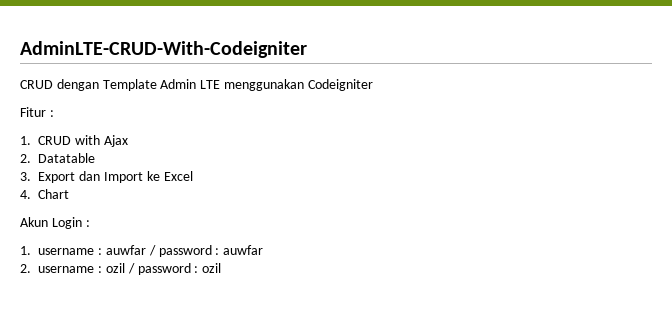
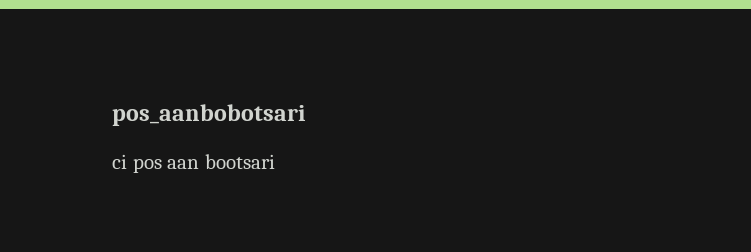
[20,41,307,58] [20,79,373,91] [20,107,54,117] [20,135,128,147] [20,153,96,163] [20,171,193,183] [20,189,70,199] [20,217,90,229] [20,245,264,257] [20,263,222,275] AdminLTE-CRUD-With-Codeigniter // CRUD dengan Template Admin LTE menggunakan Codeigniter // Fitur : // 1. CRUD with Ajax // 2. Datatable // 3. Export dan Import ke Excel // 4. Chart // Akun Login : // 1. username : auwfar / password : auwfar // 2. username : ozil / password : ozil -> [112,104,306,126] [112,154,275,173] pos_aanbobotsari // ci pos aan bootsari

